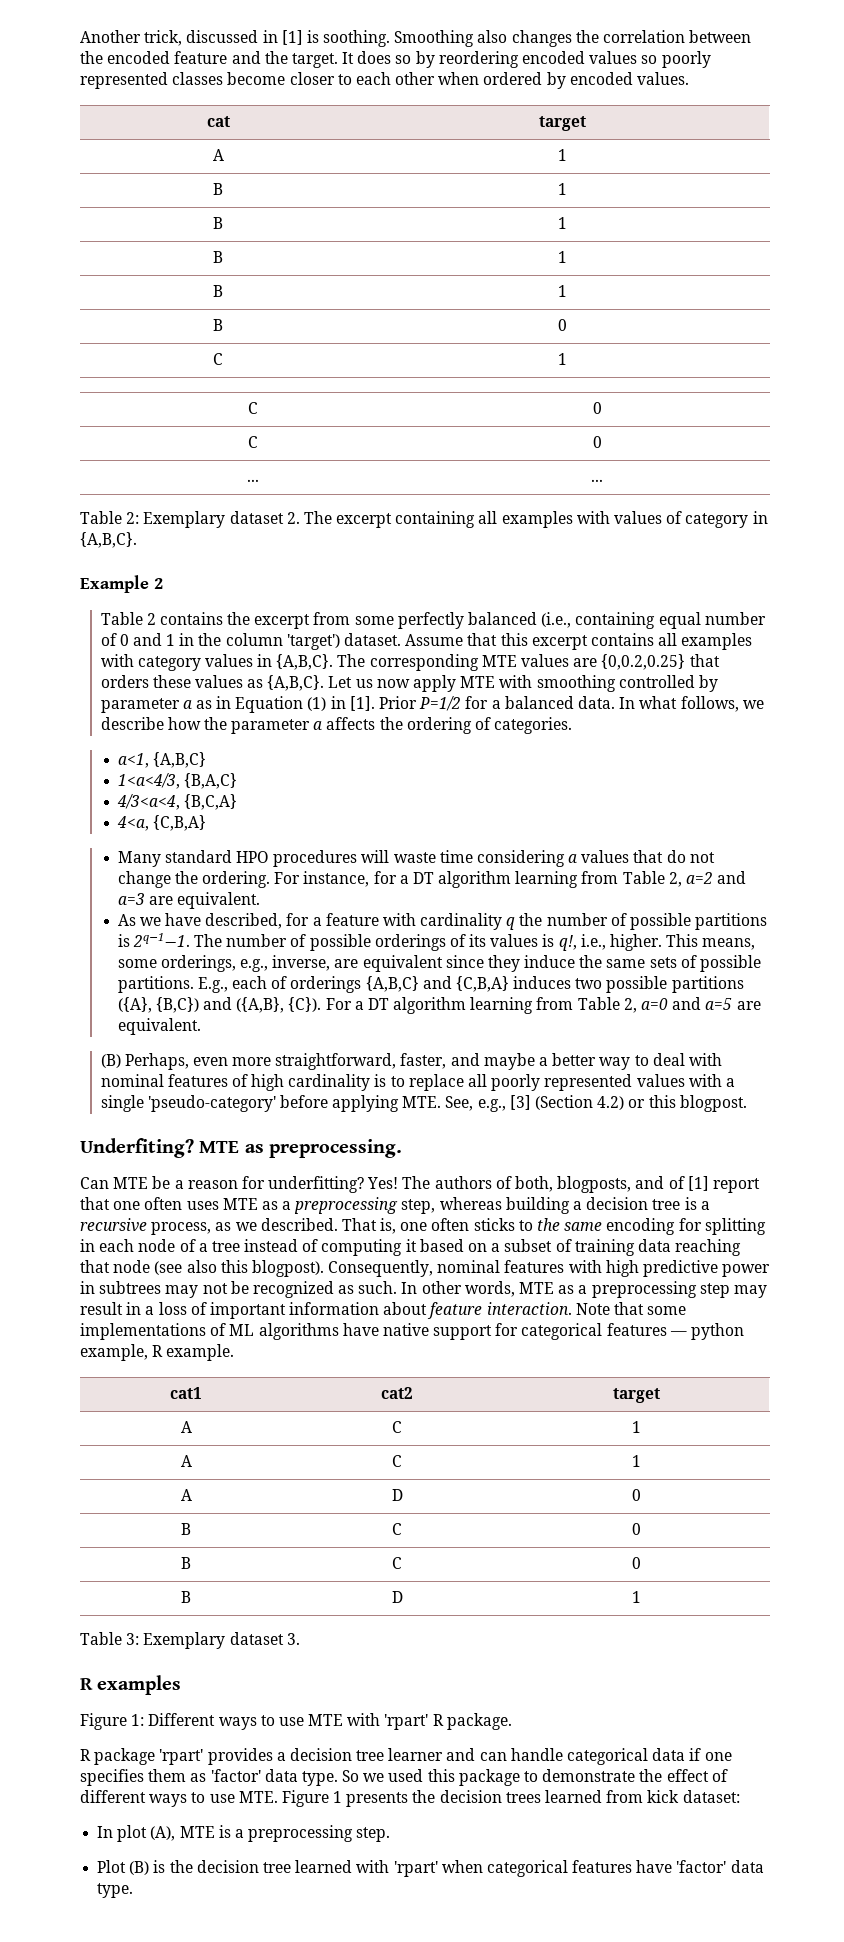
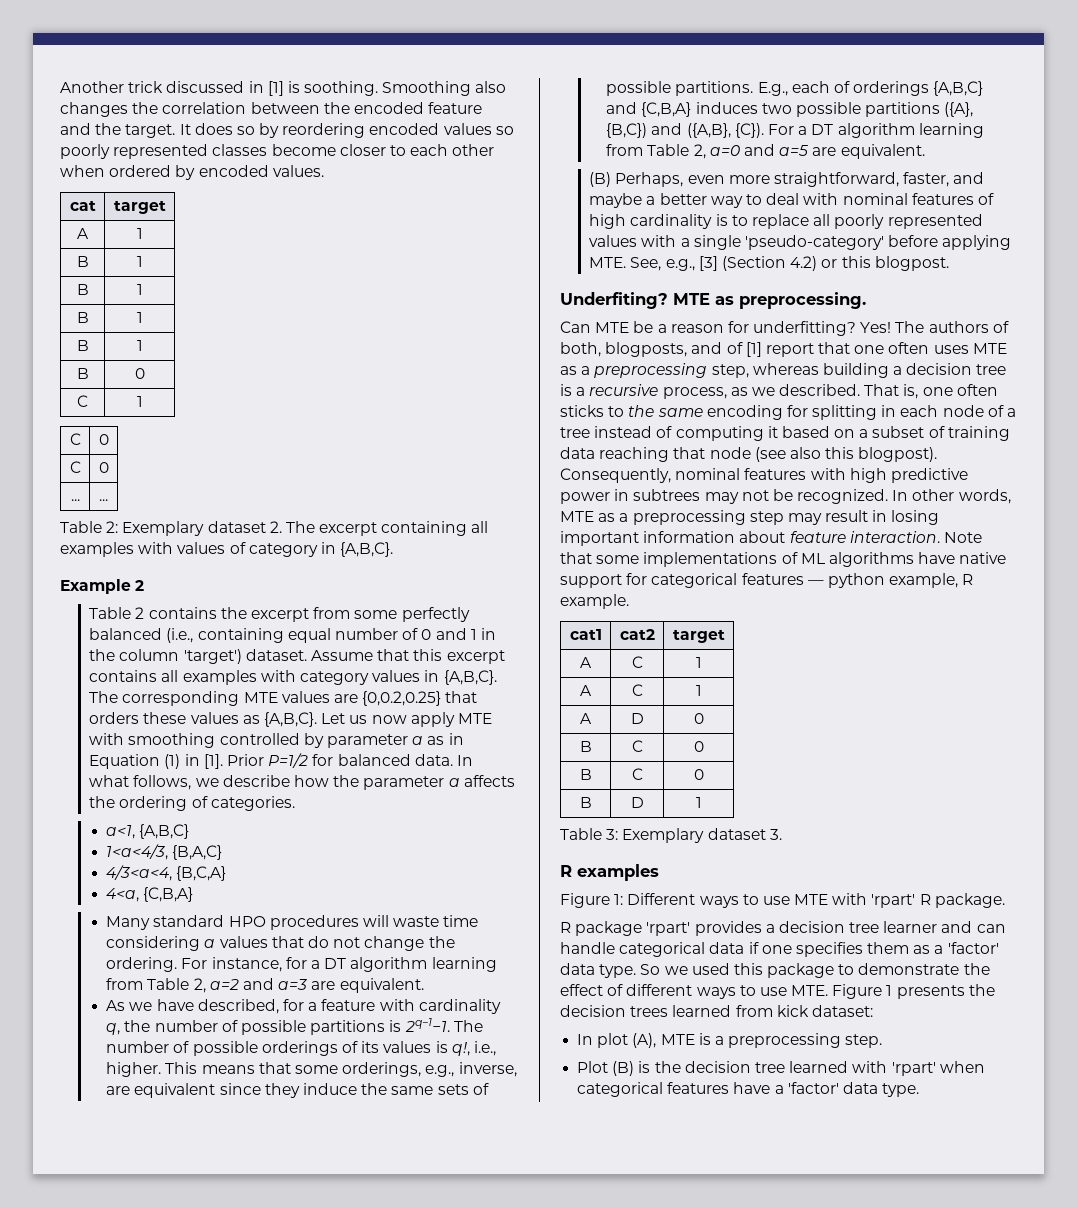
[144,30,183,46] trick, -> [128,81,164,93] trick
[491,700,501,709] a -> (334, 760) none
[506,917,516,930] q -> [106,1023,121,1035] q,
[702,938,756,950] means, -> [201,1062,291,1074] means that
[252,1281,398,1298] recognized as such. -> [797,489,889,504] recognized.
[145,1302,207,1315] a loss of -> [891,510,940,525] losing
(207, 1777) none -> [934,945,944,954] a
(673, 1866) none -> [774,1085,784,1094] a

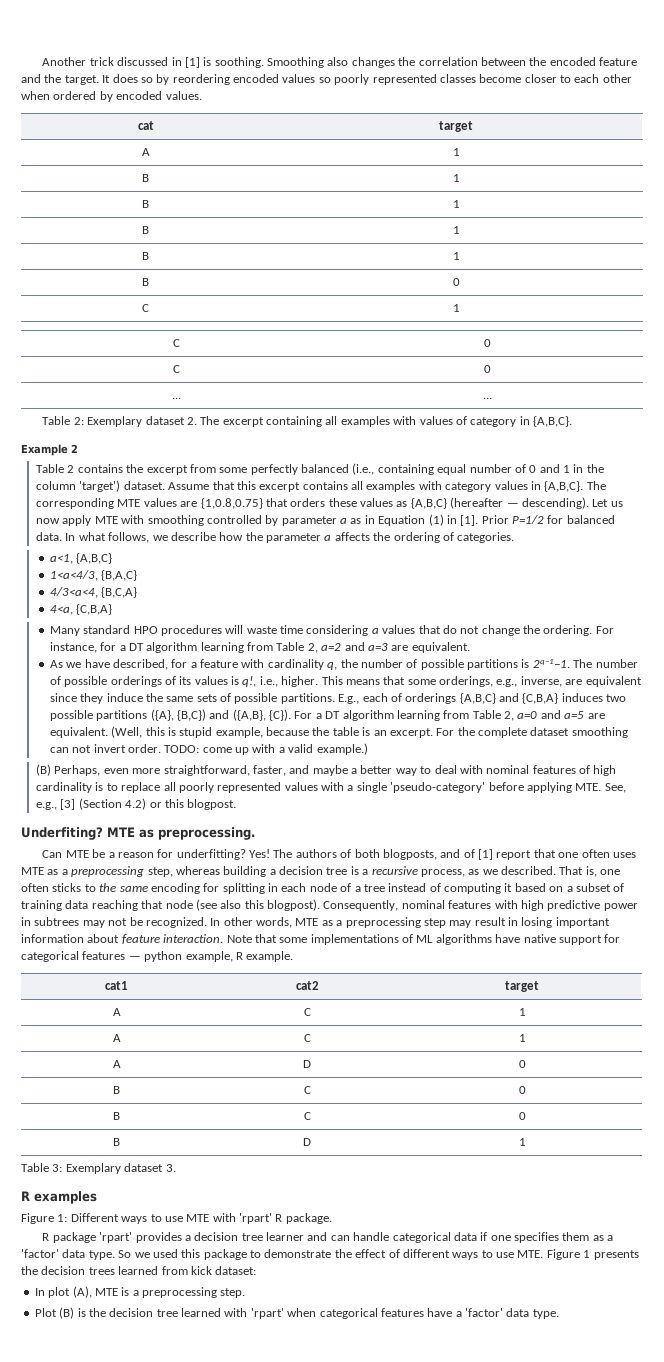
[362,691,442,706] {0,0.2,0.25} -> [200,498,263,509] {1,0.8,0.75}
[263,712,317,727] {A,B,C}. -> [410,497,589,509] {A,B,C} (hereafter — descending).
(925, 151) none -> [111,726,628,738] [49,743,368,755] (Well, this is stupid example, because the table is an excerpt. For the complete dataset smoothing can not invert order. TODO: come up with a valid example.)
[560,342,601,357] both, -> [354,849,380,858] both

